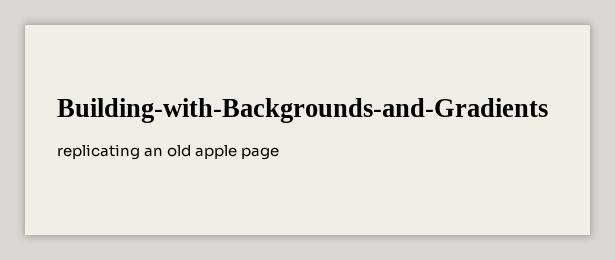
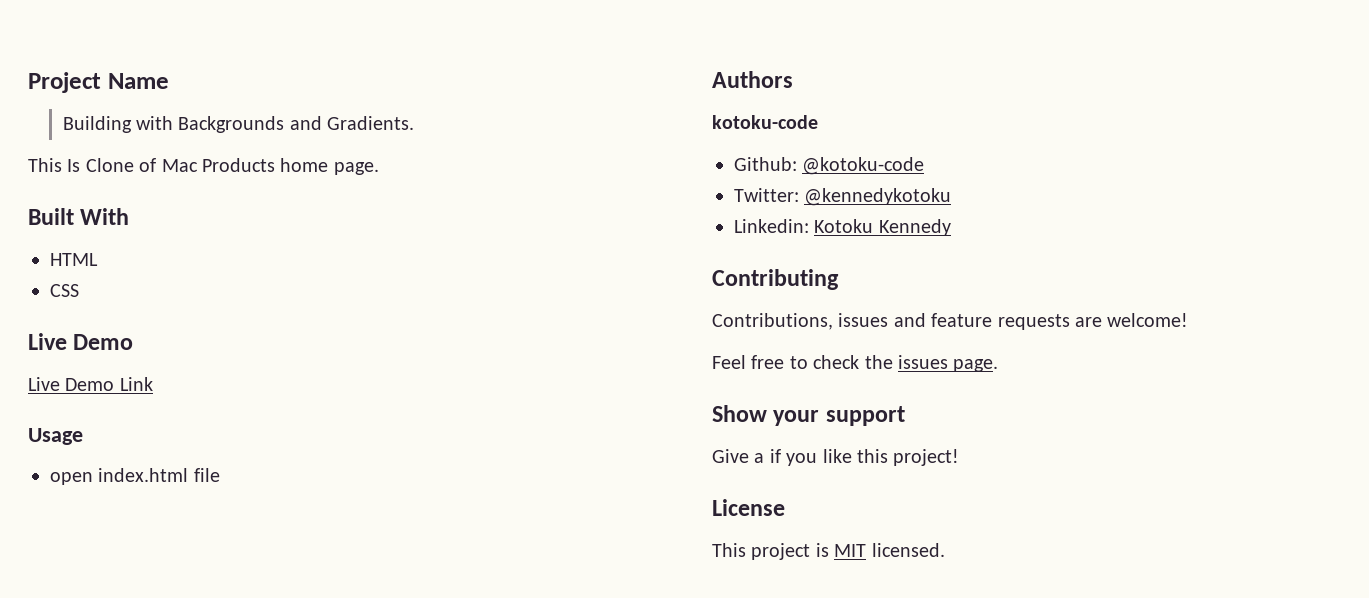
[57,98,548,123] [57,144,280,160] Building-with-Backgrounds-and-Gradients // replicating an old apple page -> [28,72,169,93] [62,116,415,133] [28,158,379,175] [28,208,130,225] [50,253,98,266] [50,284,79,297] [28,333,134,350] [28,377,153,391] [28,428,83,445] [50,468,220,485] [712,71,793,88] [712,115,818,129] [734,157,925,175] [734,188,952,206] [734,219,951,236] [712,269,839,290] [712,313,1189,330] [712,355,999,372] [712,405,905,426] [712,449,960,466] [712,499,785,516] [712,543,945,560] Project Name // Building with Backgrounds and Gradients. // This Is Clone of Mac Products home page. // Built With // HTML // CSS // Live Demo // Live Demo Link // Usage // open index.html file // Authors // kotoku-code // Github: @kotoku-code // Twitter: @kennedykotoku // Linkedin: Kotoku Kennedy // Contributing // Contributions, issues and feature requests are welcome! // Feel free to check the issues page. // Show your support // Give a if you like this project! // License // This project is MIT licensed.

